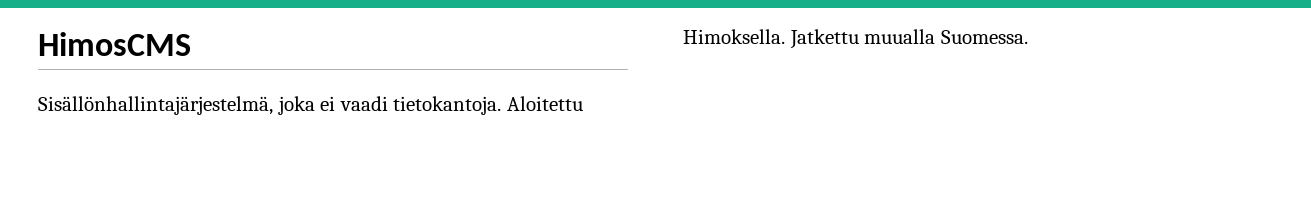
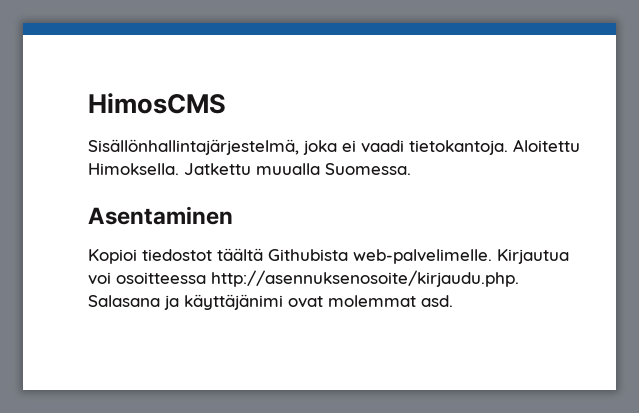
(1028, 37) none -> [88,206,233,225] [88,248,569,264] [88,270,519,287] [88,294,453,310] // Asentaminen // Kopioi tiedostot täältä Githubista web-palvelimelle. Kirjautua voi osoitteessa http://asennuksenosoite/kirjaudu.php. Salasana ja käyttäjänimi ovat molemmat asd.

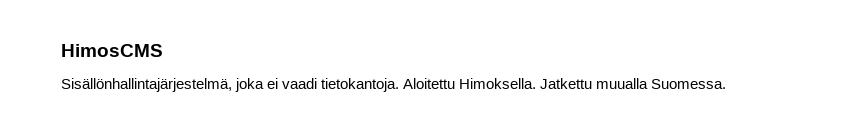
[88,206,233,225] [88,248,569,264] [88,270,519,287] [88,294,453,310] // Asentaminen // Kopioi tiedostot täältä Githubista web-palvelimelle. Kirjautua voi osoitteessa http://asennuksenosoite/kirjaudu.php. Salasana ja käyttäjänimi ovat molemmat asd. -> (727, 84) none

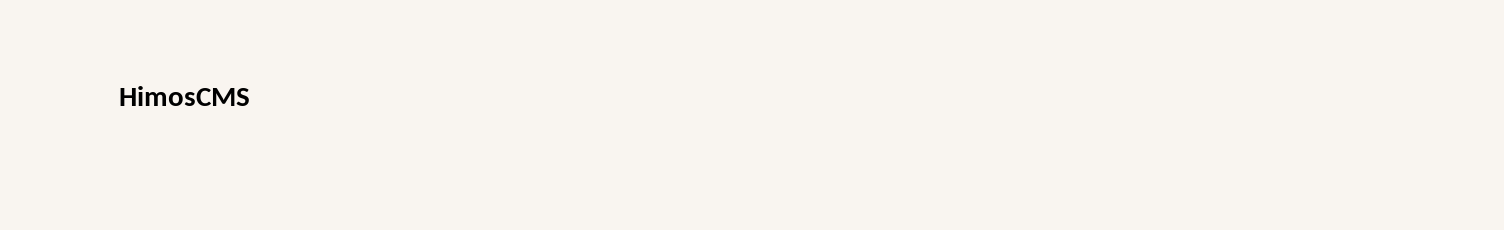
[61,78,727,92] // Sisällönhallintajärjestelmä, joka ei vaadi tietokantoja. Aloitettu Himoksella. Jatkettu muualla Suomessa. -> (250, 96) none

